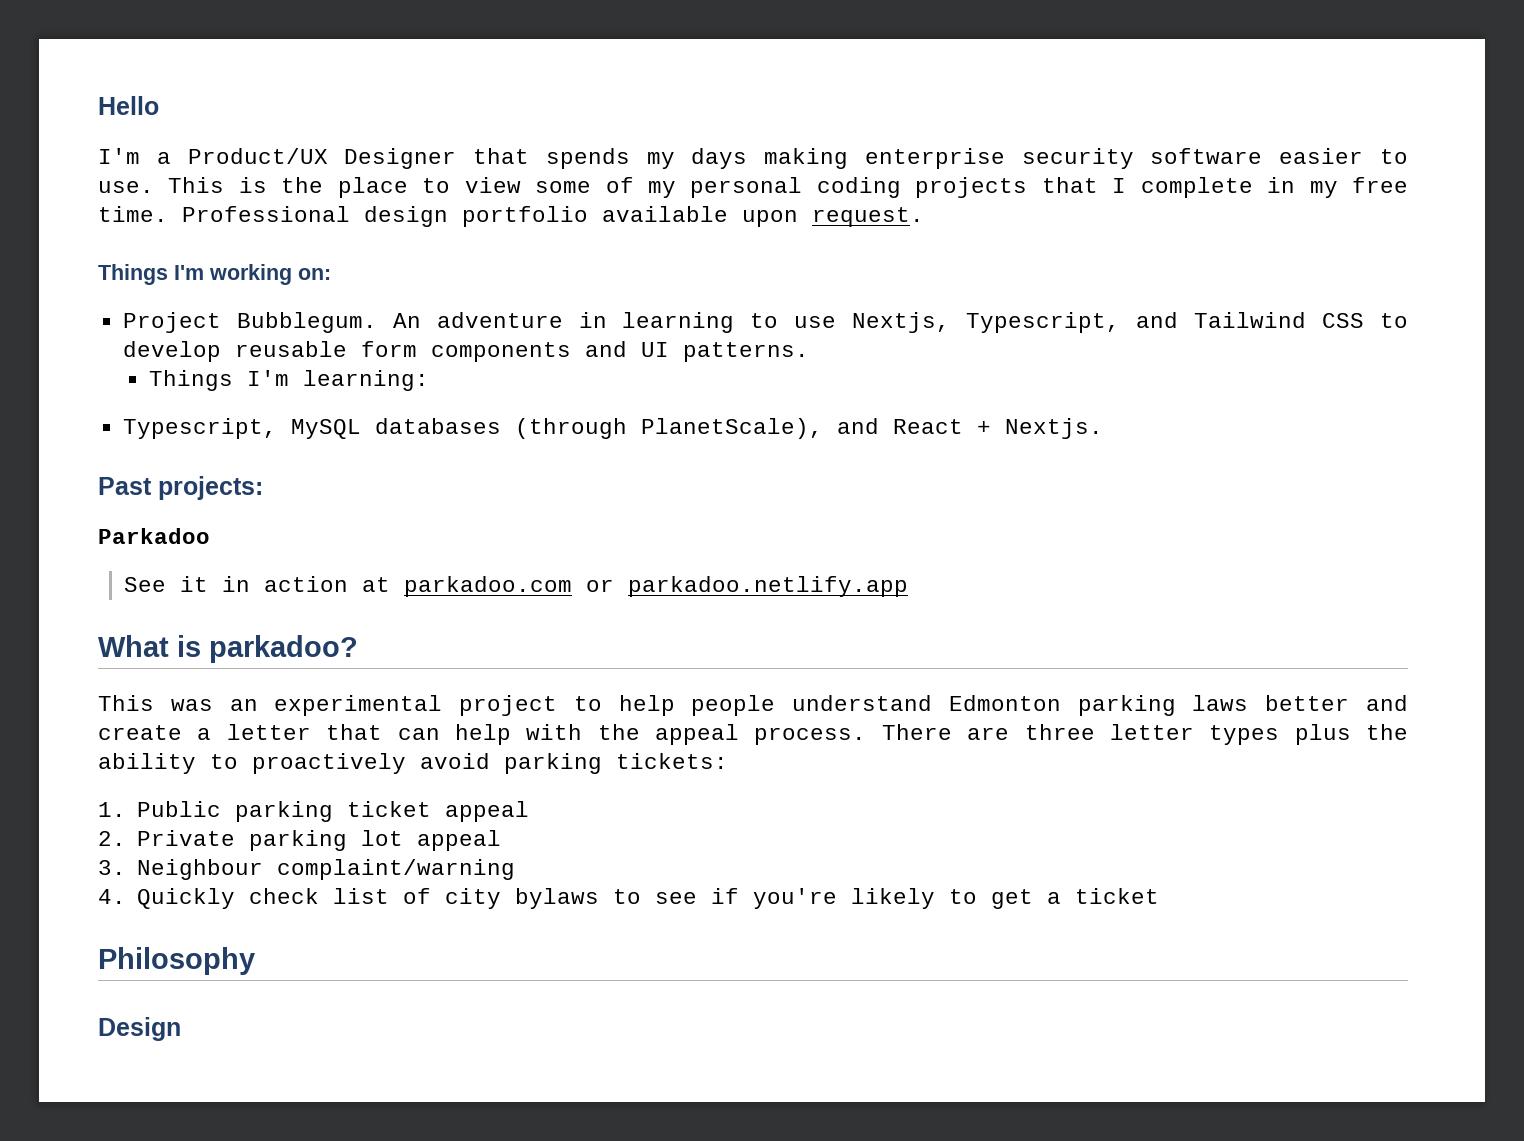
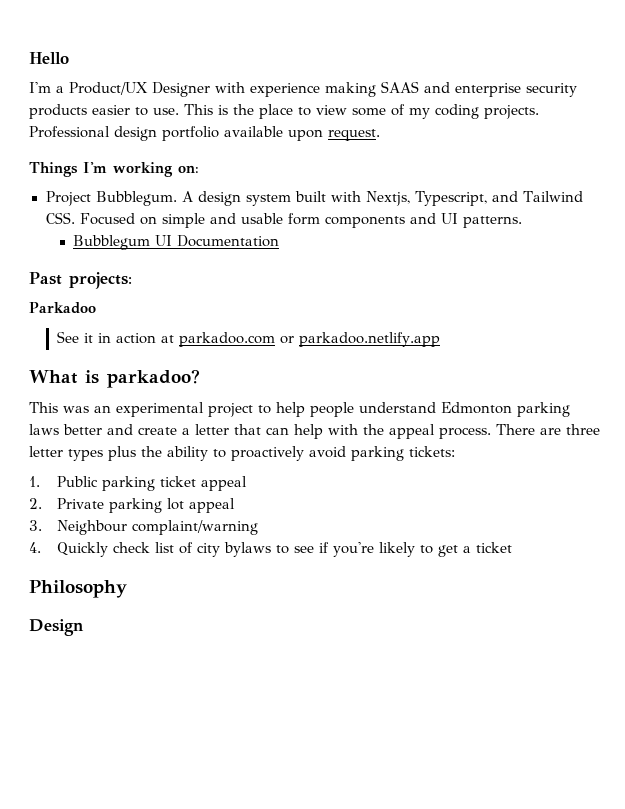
[473,148,849,169] that spends my days making -> [215,81,450,97] with experience making SAAS and
[1150,148,1263,164] software -> [29,104,87,119] products
[690,177,1408,198] [98,206,168,222] personal coding projects that I complete in my free time. -> [435,104,539,119] coding projects.
[392,312,1408,333] [122,341,347,362] An adventure in learning to use Nextjs, Typescript, and Tailwind CSS to develop reusable -> [181,191,584,206] [45,212,283,228] A design system built with Nextjs, Typescript, and Tailwind CSS. Focused on simple and usable
[149,370,430,391] [122,418,1103,439] Things I'm learning: // Typescript, MySQL databases (through PlanetScale), and React + Nextjs. -> [73,235,280,250] Bubblegum UI Documentation

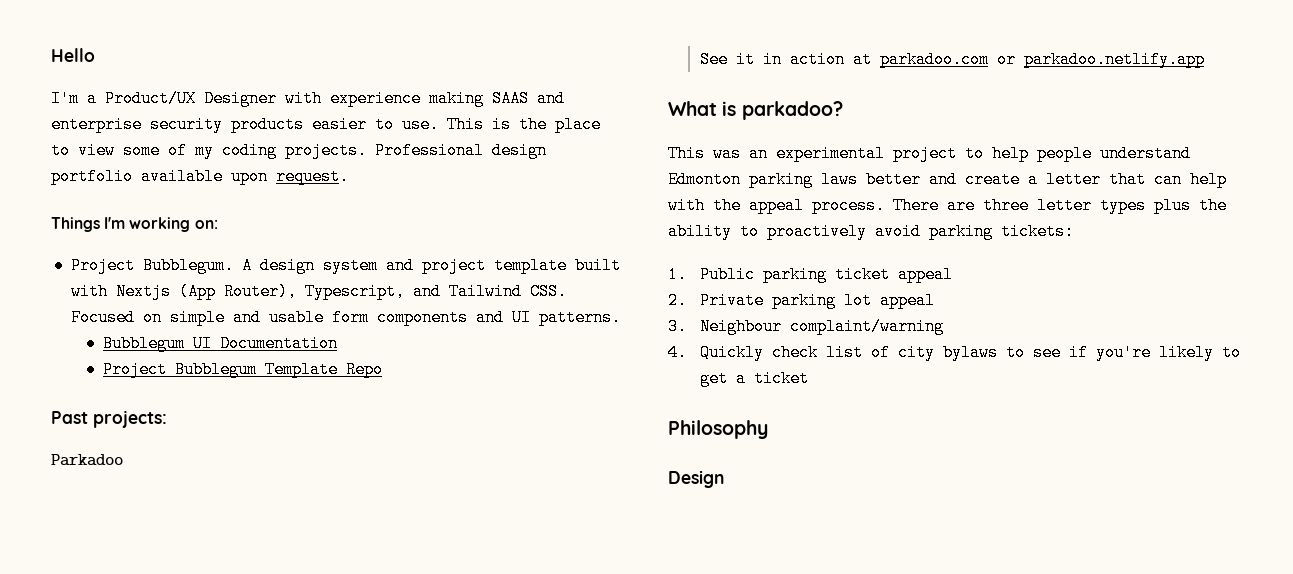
[294,191,410,206] built with Nextjs, -> [385,257,621,274] [70,283,297,300] and project template built with Nextjs (App Router),
(280, 241) none -> [103,361,384,378] // Project Bubblegum Template Repo

